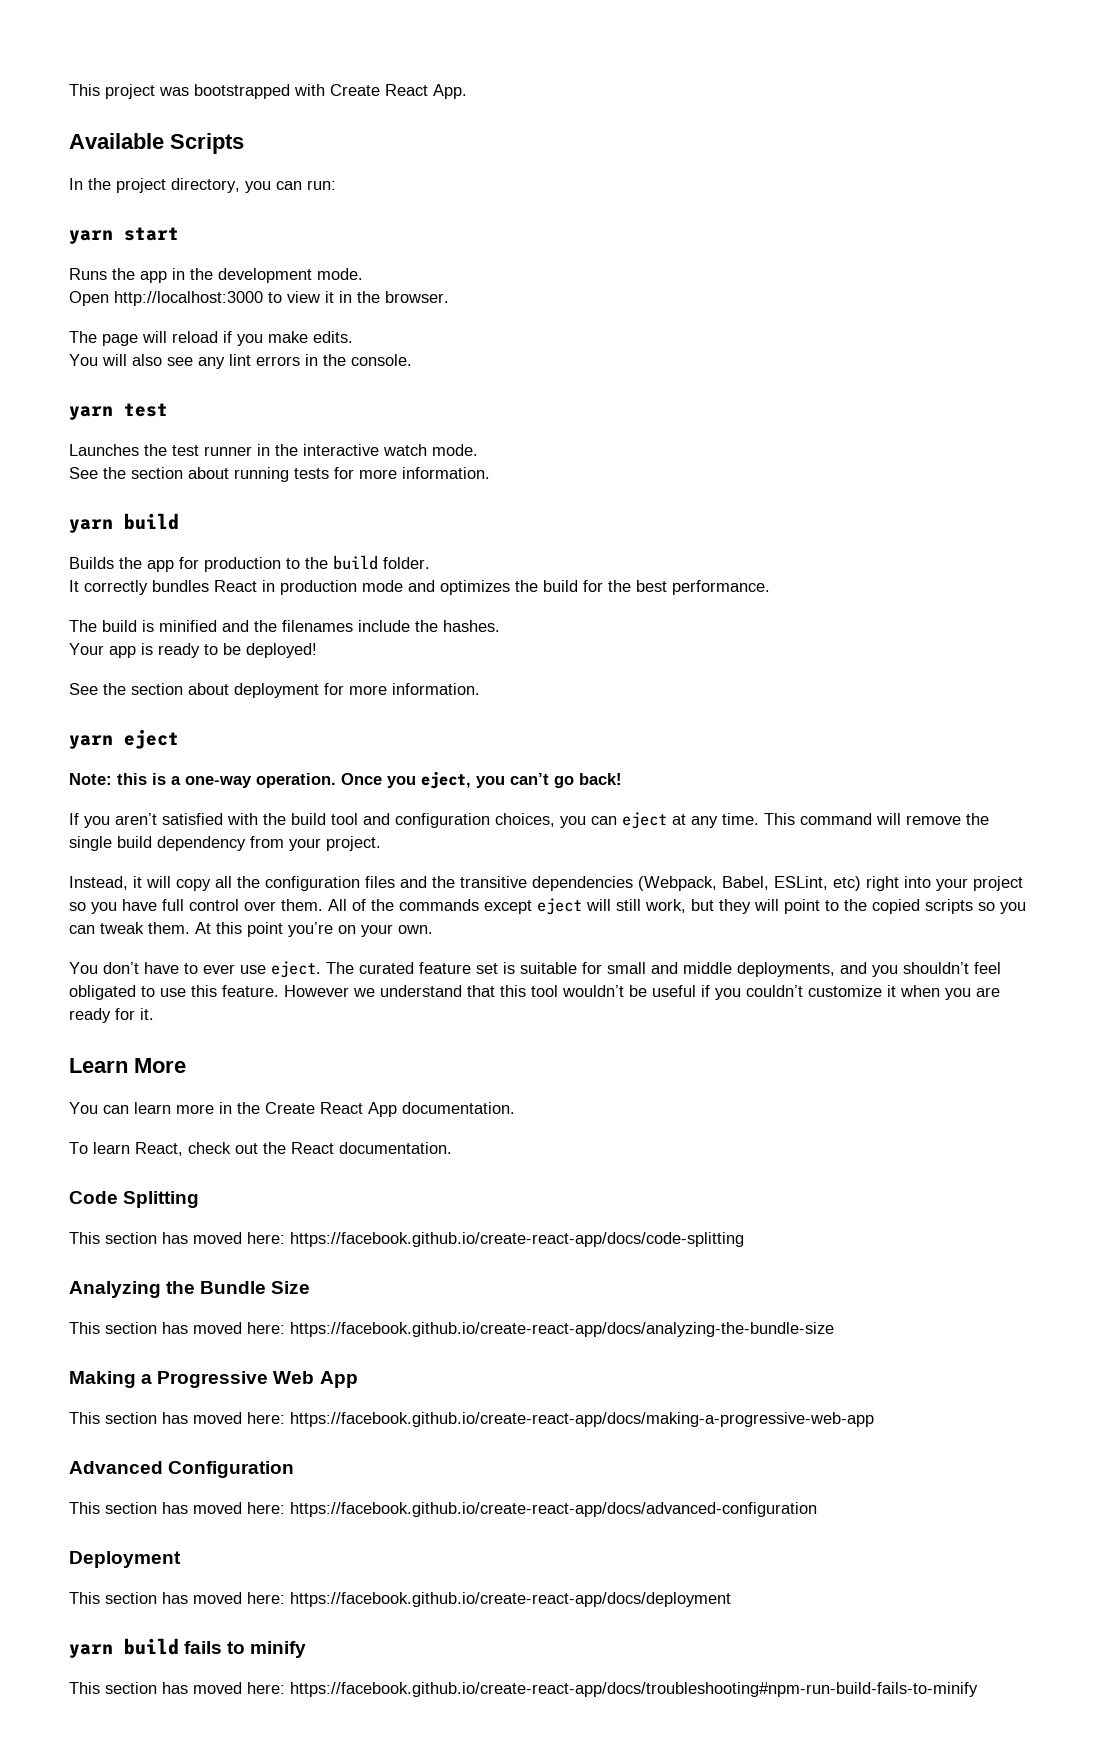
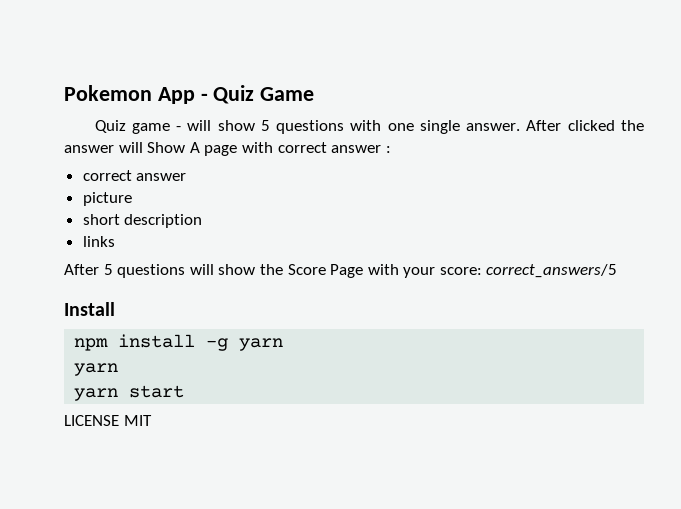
[69,84,467,99] [69,133,244,154] [69,178,336,193] [69,227,179,244] [69,268,363,283] [69,291,449,306] [69,331,353,346] [69,354,412,369] [69,403,168,420] [69,444,478,456] [69,467,490,482] [69,513,179,533] [69,555,430,572] [69,580,770,595] [69,620,500,632] [69,643,317,658] [69,683,480,698] [69,729,179,749] [69,771,622,789] [69,812,989,829] [69,836,381,851] [69,876,1023,891] [69,898,1026,915] [69,922,433,937] [69,961,1001,978] [69,985,1000,1000] [69,1008,154,1023] [69,1058,186,1073] [69,1102,515,1117] [69,1142,452,1156] [69,1191,200,1208] [69,1232,744,1247] [69,1281,311,1298] [69,1322,834,1337] [69,1371,358,1388] [69,1412,874,1427] [69,1461,295,1478] [69,1502,817,1517] [69,1551,181,1568] [69,1592,731,1607] [69,1638,307,1658] [69,1682,978,1697] This project was bootstrapped with Create React App. // Available Scripts // In the project directory, you can run: // yarn start // Runs the app in the development mode. // Open http://localhost:3000 to view it in the browser. // The page will reload if you make edits. // You will also see any lint errors in the console. // yarn test // Launches the test runner in the interactive watch mode. // See the section about running tests for more information. // yarn build // Builds the app for production to the build folder. // It correctly bundles React in production mode and optimizes the build for the best performance. // The build is minified and the filenames include the hashes. // Your app is ready to be deployed! // See the section about deployment for more information. // yarn eject // Note: this is a one-way operation. Once you eject, you can’t go back! // If you aren’t satisfied with the build tool and configuration choices, you can eject at any time. This command will remove the single build dependency from your project. // Instead, it will copy all the configuration files and the transitive dependencies (Webpack, Babel, ESLint, etc) right into your project so you have full control over them. All of the commands except eject will still work, but they will point to the copied scripts so you can tweak them. At this point you’re on your own. // You don’t have to ever use eject. The curated feature set is suitable for small and middle deployments, and you shouldn’t feel obligated to use this feature. However we understand that this tool wouldn’t be useful if you couldn’t customize it when you are ready for it. // Learn More // You can learn more in the Create React App documentation. // To learn React, check out the React documentation. // Code Splitting // This section has moved here: https://facebook.github.io/create-react-app/docs/code-splitting // Analyzing the Bundle Size // This section has moved here: https://facebook.github.io/create-react-app/docs/analyzing-the-bundle-size // Making a Progressive Web App // This section has moved here: https://facebook.github.io/create-react-app/docs/making-a-progressive-web-app // Advanced Configuration // This section has moved here: https://facebook.github.io/create-react-app/docs/advanced-configuration // Deployment // This section has moved here: https://facebook.github.io/create-react-app/docs/deployment // yarn build fails to minify // This section has moved here: https://facebook.github.io/create-react-app/docs/troubleshooting#npm-run-build-fails-to-minify -> [64,85,315,104] [94,120,644,134] [64,142,391,156] [82,170,187,181] [82,192,132,206] [82,214,203,228] [82,236,115,247] [64,264,618,278] [64,302,115,316] [74,334,284,351] [74,363,119,376] [74,385,185,401] [64,415,152,426] Pokemon App - Quiz Game // Quiz game - will show 5 questions with one single answer. After clicked the answer will Show A page with correct answer : // correct answer // picture // short description // links // After 5 questions will show the Score Page with your score: correct_answers/5 // Install // npm install -g yarn // yarn // yarn start // LICENSE MIT

